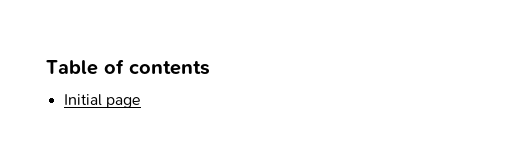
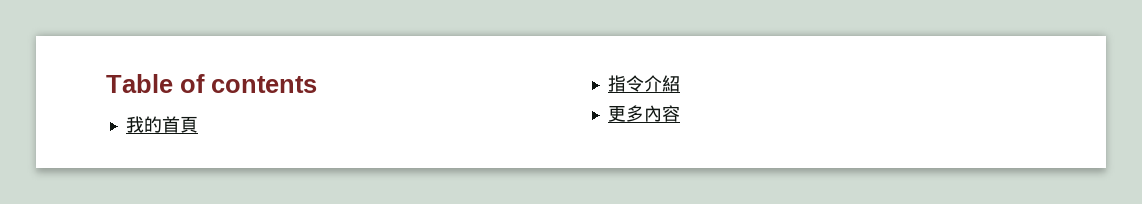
[63,94,141,108] Initial page -> [125,116,198,133] [607,75,680,92] [607,105,680,122] 我的首頁 // 指令介紹 // 更多內容

